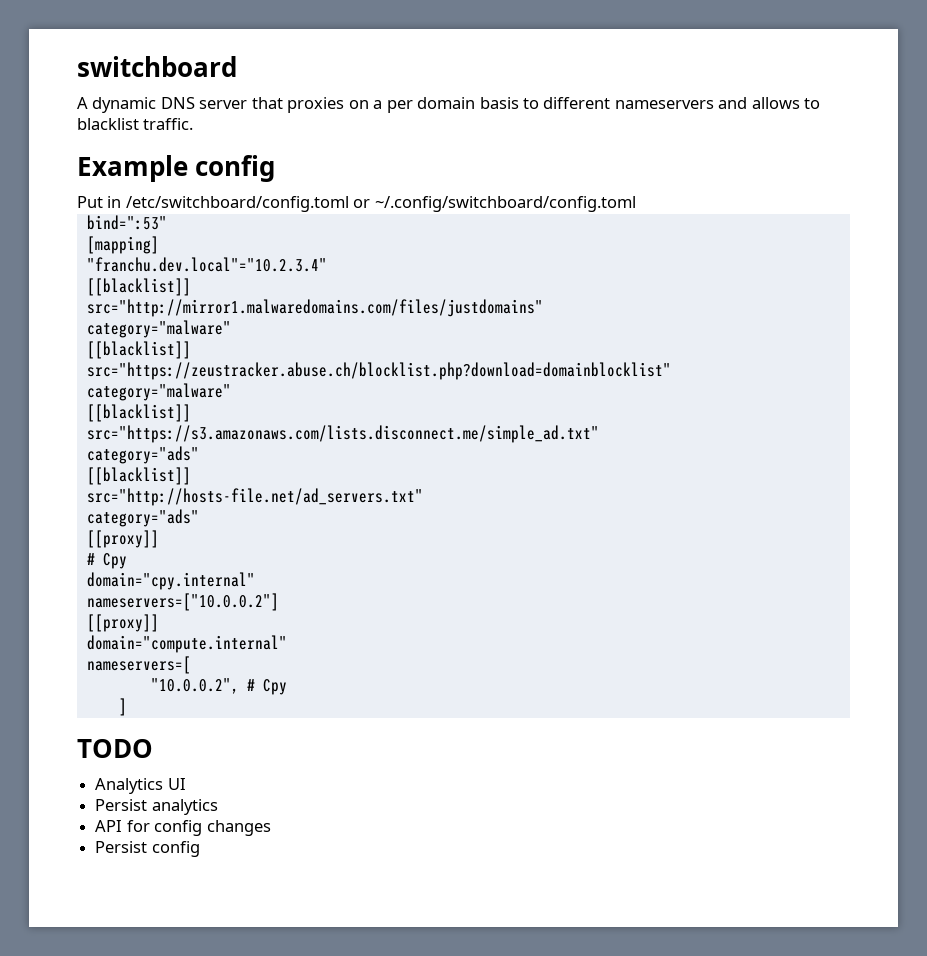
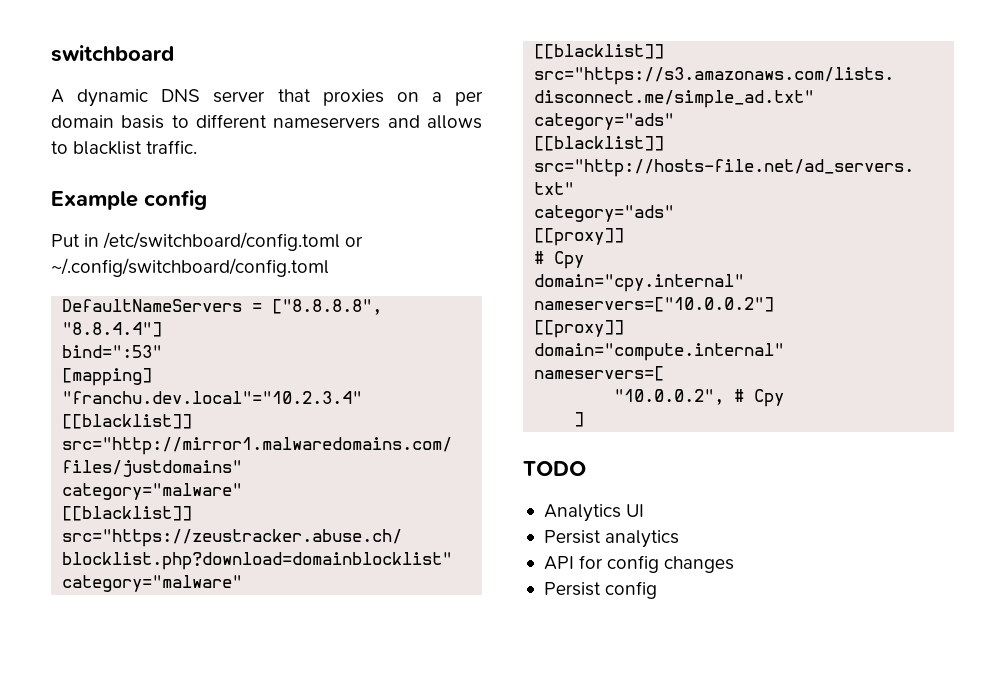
(636, 204) none -> [62,299,383,315] [62,322,163,337] // DefaultNameServers = ["8.8.8.8", "8.8.4.4"]

